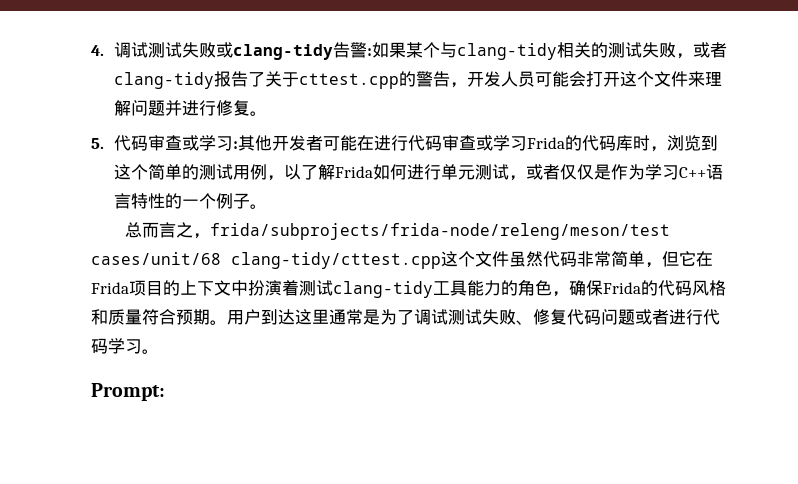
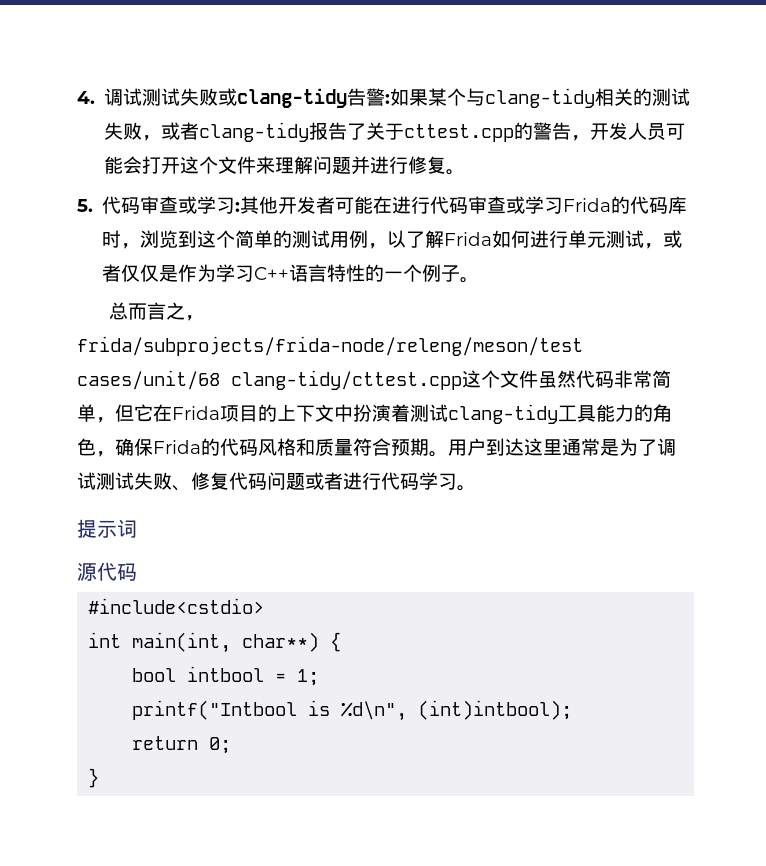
[91,383,165,401] Prompt: -> [77,519,137,538] [77,562,137,581] [88,598,265,614] [88,632,342,653] [132,666,320,686] [132,700,573,721] [132,736,232,754] [88,768,100,788] 提示词 // 源代码 // #include<cstdio> // int main(int, char**) { // bool intbool = 1; // printf("Intbool is %d\n", (int)intbool); // return 0; // }

